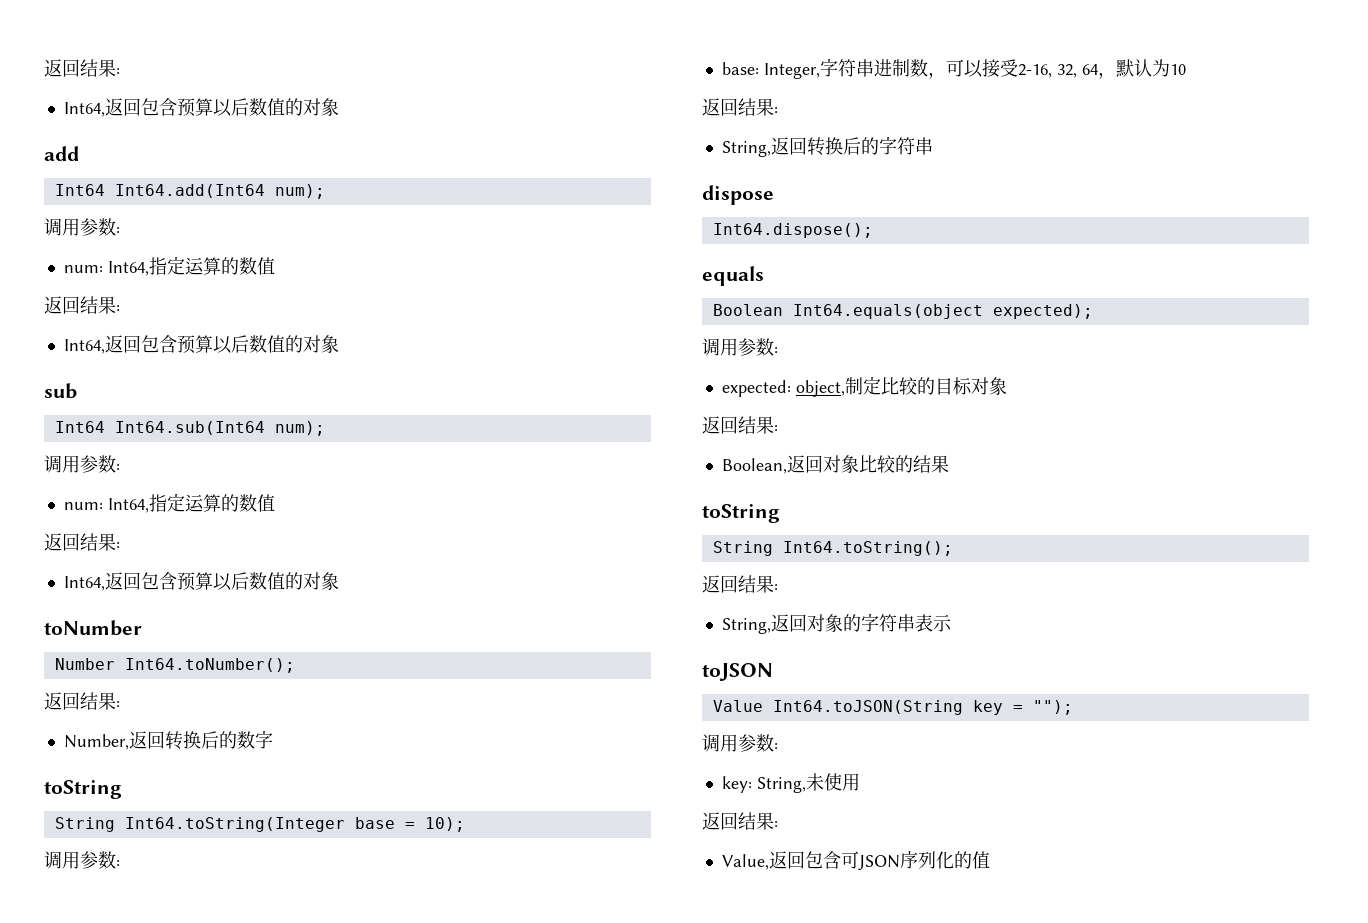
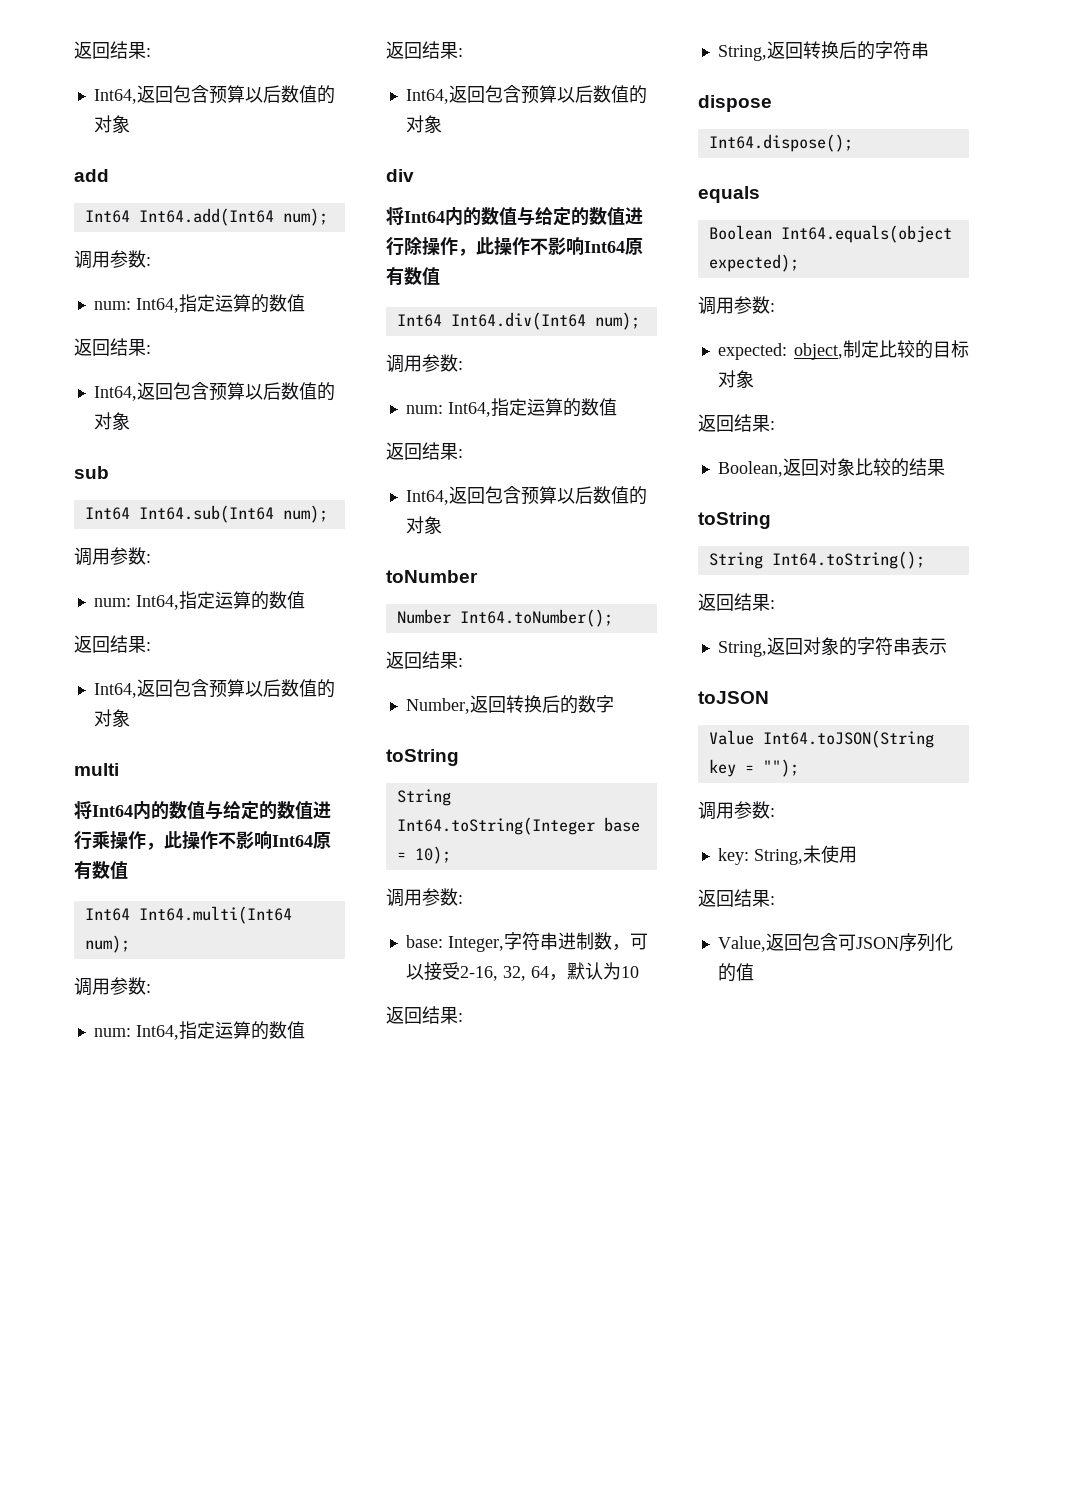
(339, 581) none -> [74,763,119,776] [74,801,331,820] [74,831,331,850] [74,861,128,880] [84,906,292,924] [84,935,130,953] [74,977,151,996] [93,1021,305,1040] [386,41,463,59] [405,85,647,104] [405,115,442,133] [386,169,414,182] [386,207,643,226] [386,237,643,256] [386,267,440,286] [396,312,640,330] [386,354,463,373] [405,398,617,417] [386,442,463,460] [405,486,647,505] [405,516,442,534] // multi // 将Int64内的数值与给定的数值进行乘操作，此操作不影响Int64原有数值 // Int64 Int64.multi(Int64 num); // 调用参数: // num: Int64,指定运算的数值 // 返回结果: // Int64,返回包含预算以后数值的对象 // div // 将Int64内的数值与给定的数值进行除操作，此操作不影响Int64原有数值 // Int64 Int64.div(Int64 num); // 调用参数: // num: Int64,指定运算的数值 // 返回结果: // Int64,返回包含预算以后数值的对象

